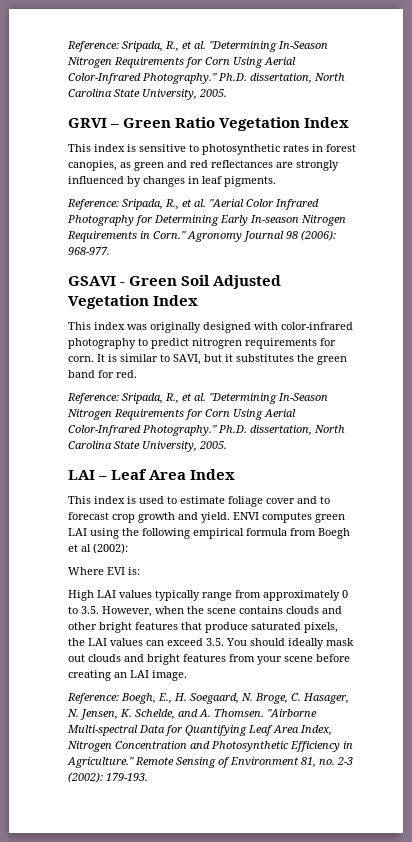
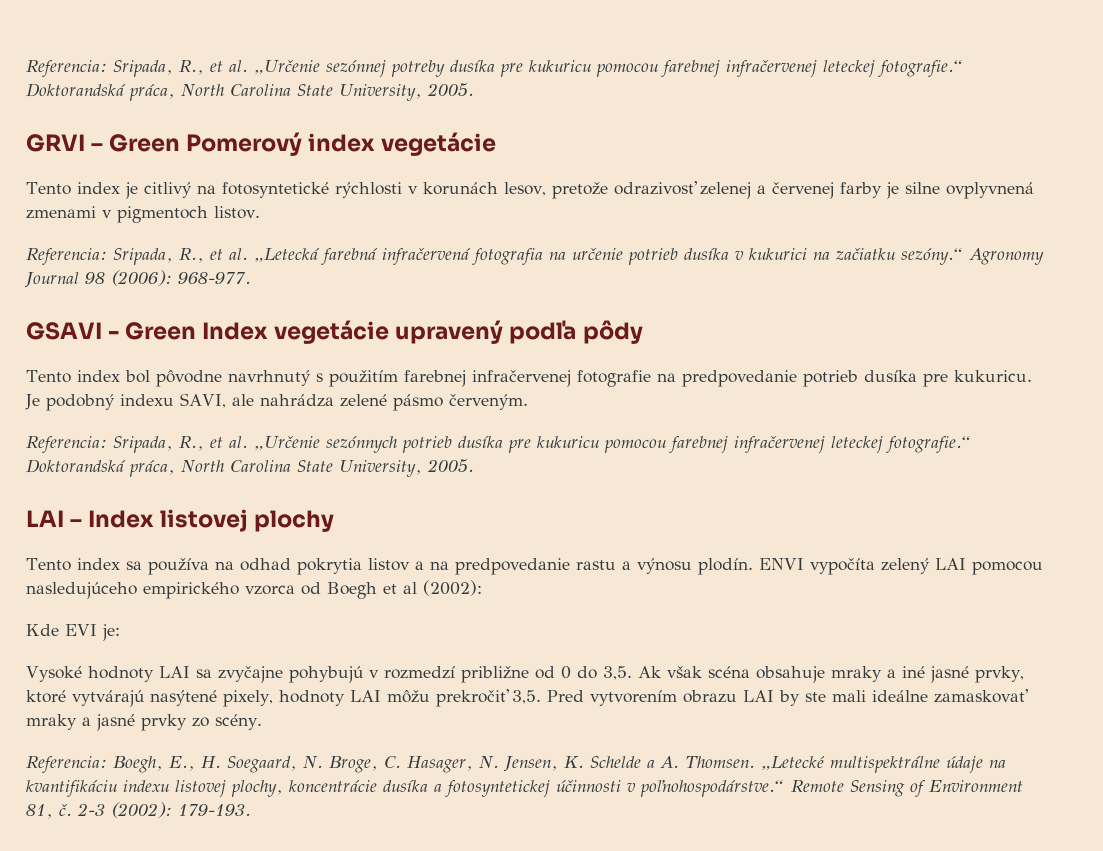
[67,41,328,52] [67,57,296,68] [68,73,312,84] Reference: Sripada, R., et al. "Determining In-Season Nitrogen Requirements for Corn Using Aerial Color-Infrared Photography." Ph.D. dissertation, -> [26,60,964,77] [26,83,175,101] Referencia: Sripada, R., et al. „Určenie sezónnej potreby dusíka pre kukuricu pomocou farebnej infračervenej leteckej fotografie.“ Doktorandská práca,
[175,117,350,131] [68,144,356,155] [68,160,339,171] [68,176,276,187] [67,199,319,210] [67,215,346,226] [67,231,186,242] Ratio Vegetation Index // This index is sensitive to photosynthetic rates in forest canopies, as green and red reflectances are strongly influenced by changes in leaf pigments. // Reference: Sripada, R., et al. "Aerial Color Infrared Photography for Determining Early In-season Nitrogen Requirements in Corn." -> [186,132,497,156] [26,181,1034,199] [26,206,260,223] [26,248,964,265] Pomerový index vegetácie // Tento index je citlivý na fotosyntetické rýchlosti v korunách lesov, pretože odrazivosť zelenej a červenej farby je silne ovplyvnená zmenami v pigmentoch listov. // Referencia: Sripada, R., et al. „Letecká farebná infračervená fotografia na určenie potrieb dusíka v kukurici na začiatku sezóny.“
[181,275,282,289] [68,295,199,309] [68,322,353,333] [68,338,336,349] [68,354,347,365] [68,370,137,378] [67,393,328,404] [67,409,296,420] [68,425,312,436] Soil Adjusted Vegetation Index // This index was originally designed with color-infrared photography to predict nitrogren requirements for corn. It is similar to SAVI, but it substitutes the green band for red. // Reference: Sripada, R., et al. "Determining In-Season Nitrogen Requirements for Corn Using Aerial Color-Infrared Photography." Ph.D. dissertation, -> [202,320,643,344] [26,370,1032,387] [25,393,528,411] [26,436,972,453] [26,459,175,477] Index vegetácie upravený podľa pôdy // Tento index bol pôvodne navrhnutý s použitím farebnej infračervenej fotografie na predpovedanie potrieb dusíka pre kukuricu. Je podobný indexu SAVI, ale nahrádza zelené pásmo červeným. // Referencia: Sripada, R., et al. „Určenie sezónnych potrieb dusíka pre kukuricu pomocou farebnej infračervenej leteckej fotografie.“ Doktorandská práca,
[111,469,236,480] [68,496,330,507] [68,512,345,523] [68,528,350,539] [68,543,128,554] [68,567,140,575] [68,590,348,601] [68,606,342,617] [68,622,338,633] [68,638,354,649] [68,654,350,665] [68,670,187,681] [67,693,119,704] Leaf Area Index // This index is used to estimate foliage cover and to forecast crop growth and yield. ENVI computes green LAI using the following empirical formula from Boegh et al (2002): // Where EVI is: // High LAI values typically range from approximately 0 to 3.5. However, when the scene contains clouds and other bright features that produce saturated pixels, the LAI values can exceed 3.5. You should ideally mask out clouds and bright features from your scene before creating an LAI image. // Reference: -> [88,509,335,532] [26,558,1043,575] [26,580,482,599] [26,624,120,641] [26,666,1024,683] [26,689,1029,707] [26,714,262,731] [26,756,107,773] Index listovej plochy // Tento index sa používa na odhad pokrytia listov a na predpovedanie rastu a výnosu plodín. ENVI vypočíta zelený LAI pomocou nasledujúceho empirického vzorca od Boegh et al (2002): // Kde EVI je: // Vysoké hodnoty LAI sa zvyčajne pohybujú v rozmedzí približne od 0 do 3,5. Ak však scéna obsahuje mraky a iné jasné prvky, ktoré vytvárajú nasýtené pixely, hodnoty LAI môžu prekročiť 3,5. Pred vytvorením obrazu LAI by ste mali ideálne zamaskovať mraky a jasné prvky zo scény. // Referencia:
[135,709,317,720] [67,725,332,736] [67,741,353,752] [67,757,134,768] Schelde, and A. Thomsen. "Airborne Multi-spectral Data for Quantifying Leaf Area Index, Nitrogen Concentration and Photosynthetic Efficiency in Agriculture." -> [590,756,1006,773] [26,780,785,797] Schelde a A. Thomsen. „Letecké multispektrálne údaje na kvantifikáciu indexu listovej plochy, koncentrácie dusíka a fotosyntetickej účinnosti v poľnohospodárstve.“
[319,759,335,765] no. -> [59,804,72,816] č.

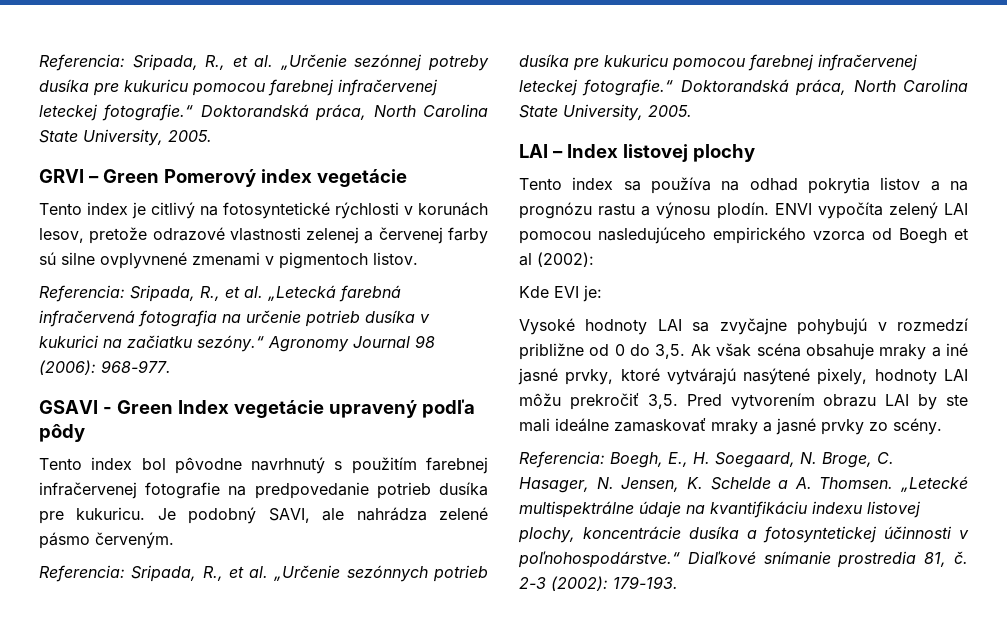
[613,181,698,195] odrazivosť -> [152,227,301,241] odrazové vlastnosti
[885,182,1034,199] je silne ovplyvnená -> [39,252,187,269] sú silne ovplyvnené
[120,394,174,406] indexu -> (257, 515) none
[454,558,570,575] predpovedanie -> [519,202,592,219] prognózu
[790,780,1023,797] Remote Sensing of Environment -> [687,551,917,568] Diaľkové snímanie prostredia

